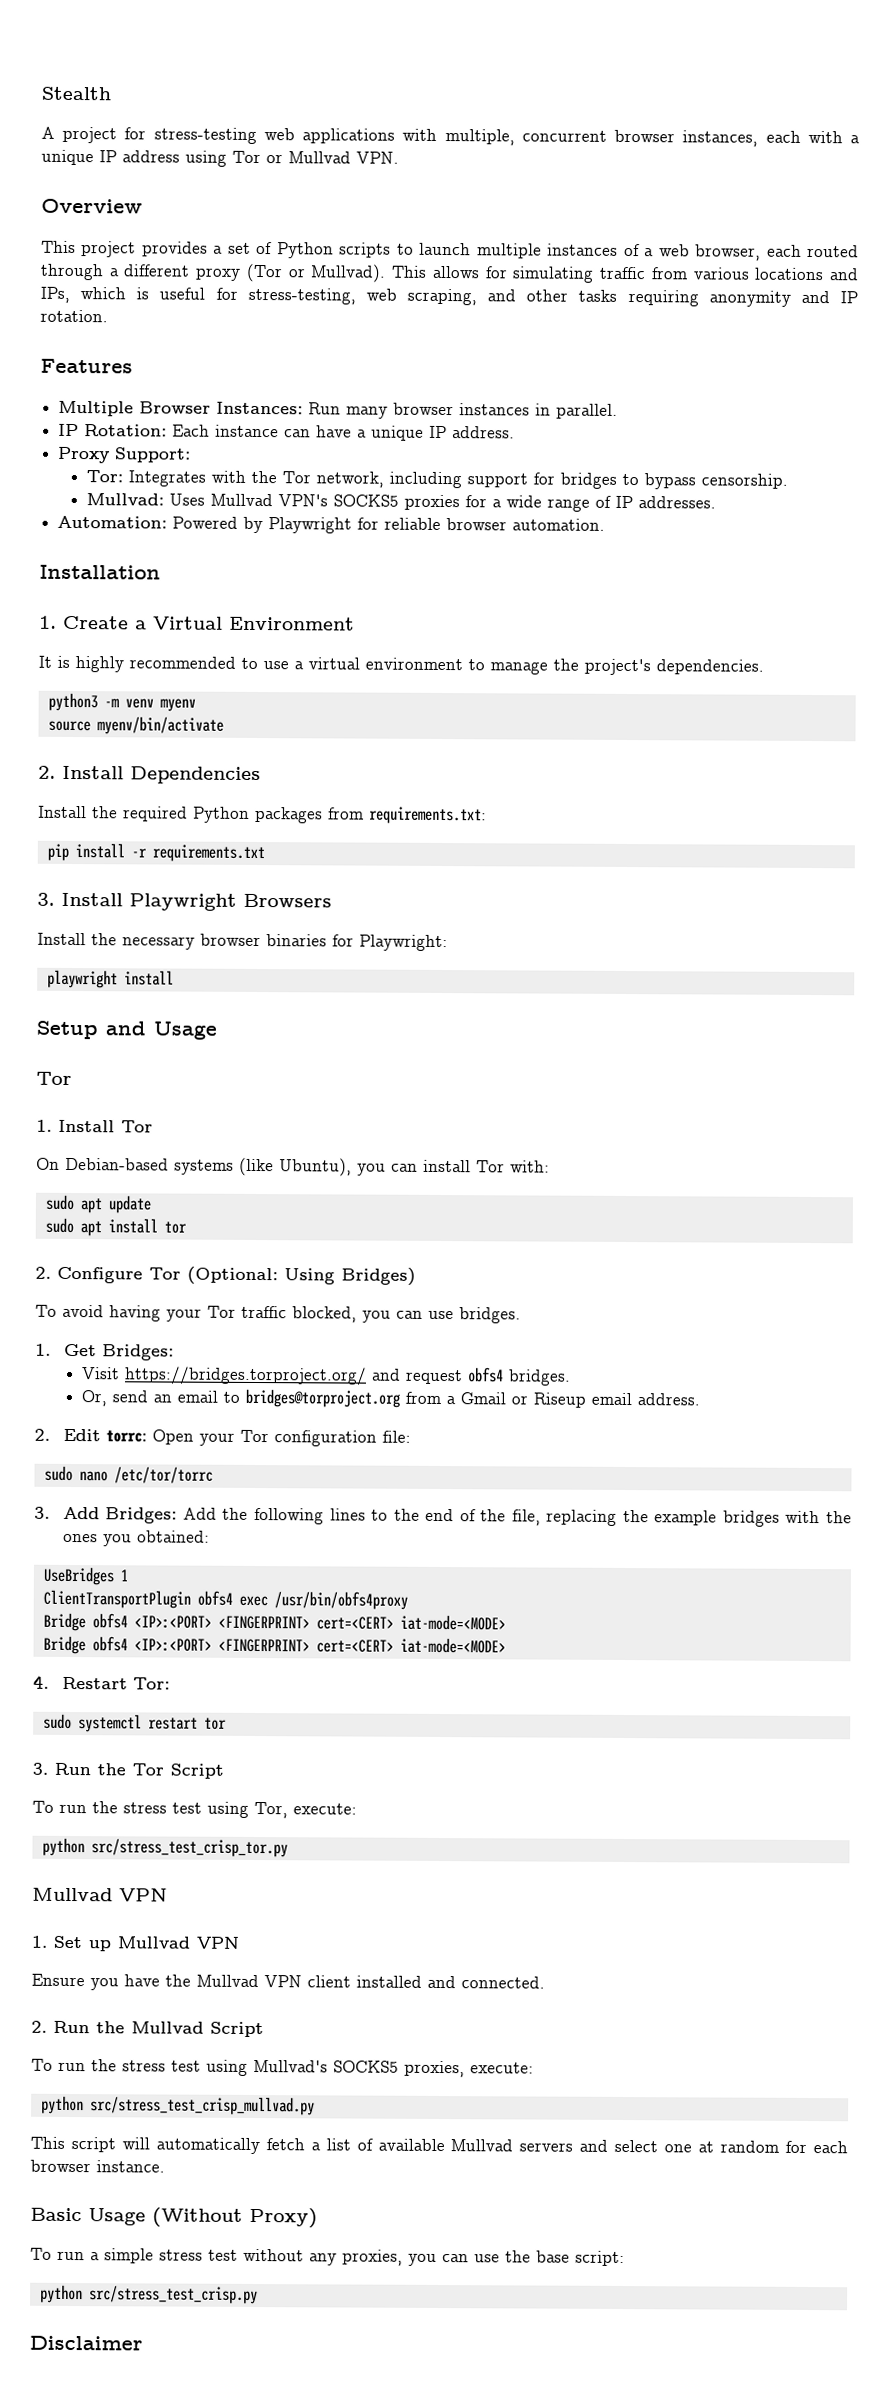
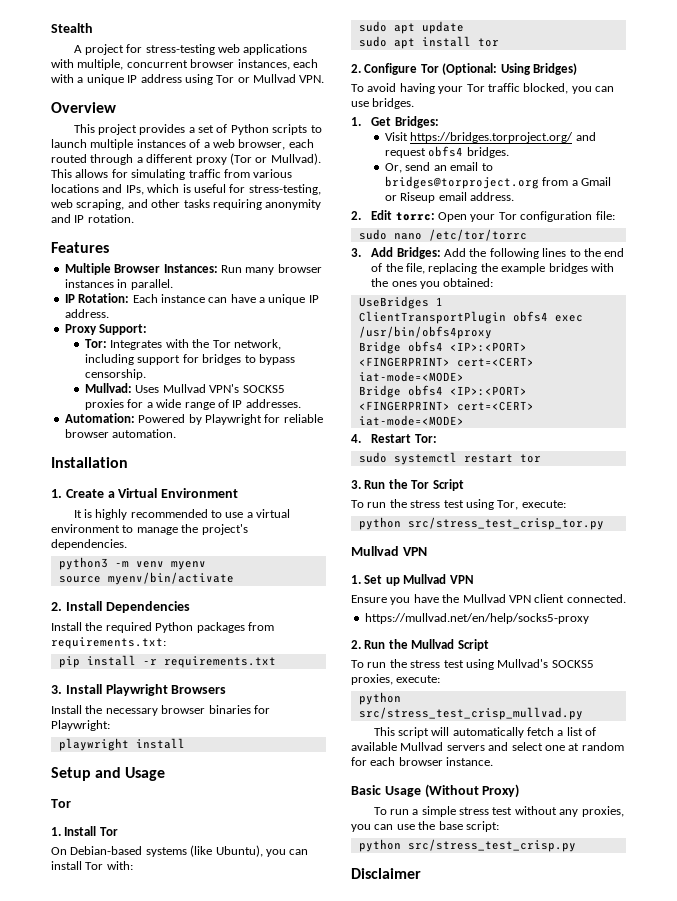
[356,1975,456,1989] installed and -> (565, 598) none
(545, 1982) none -> [364,613,589,624] // https://mullvad.net/en/help/socks5-proxy

